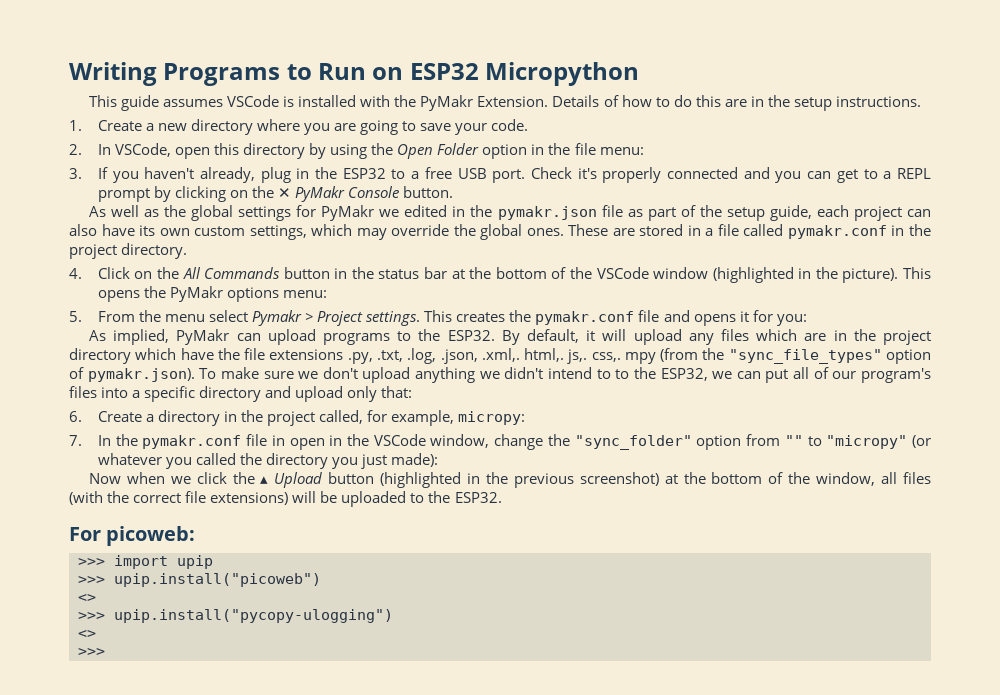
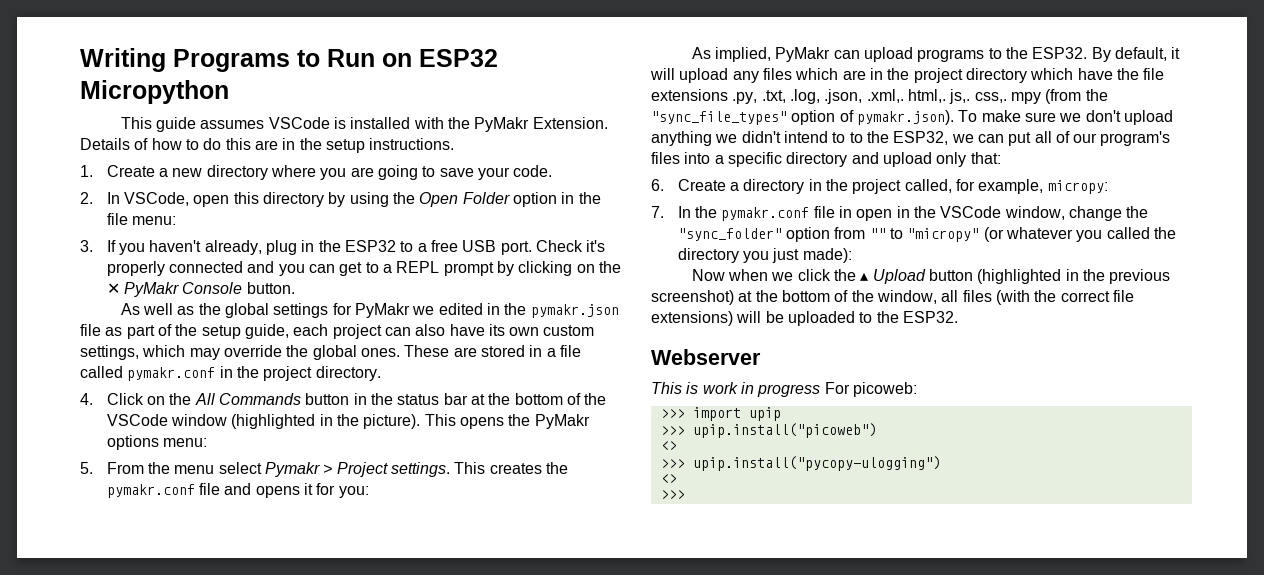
(502, 497) none -> [651,349,761,365] [651,382,821,397] Webserver // This is work in progress

